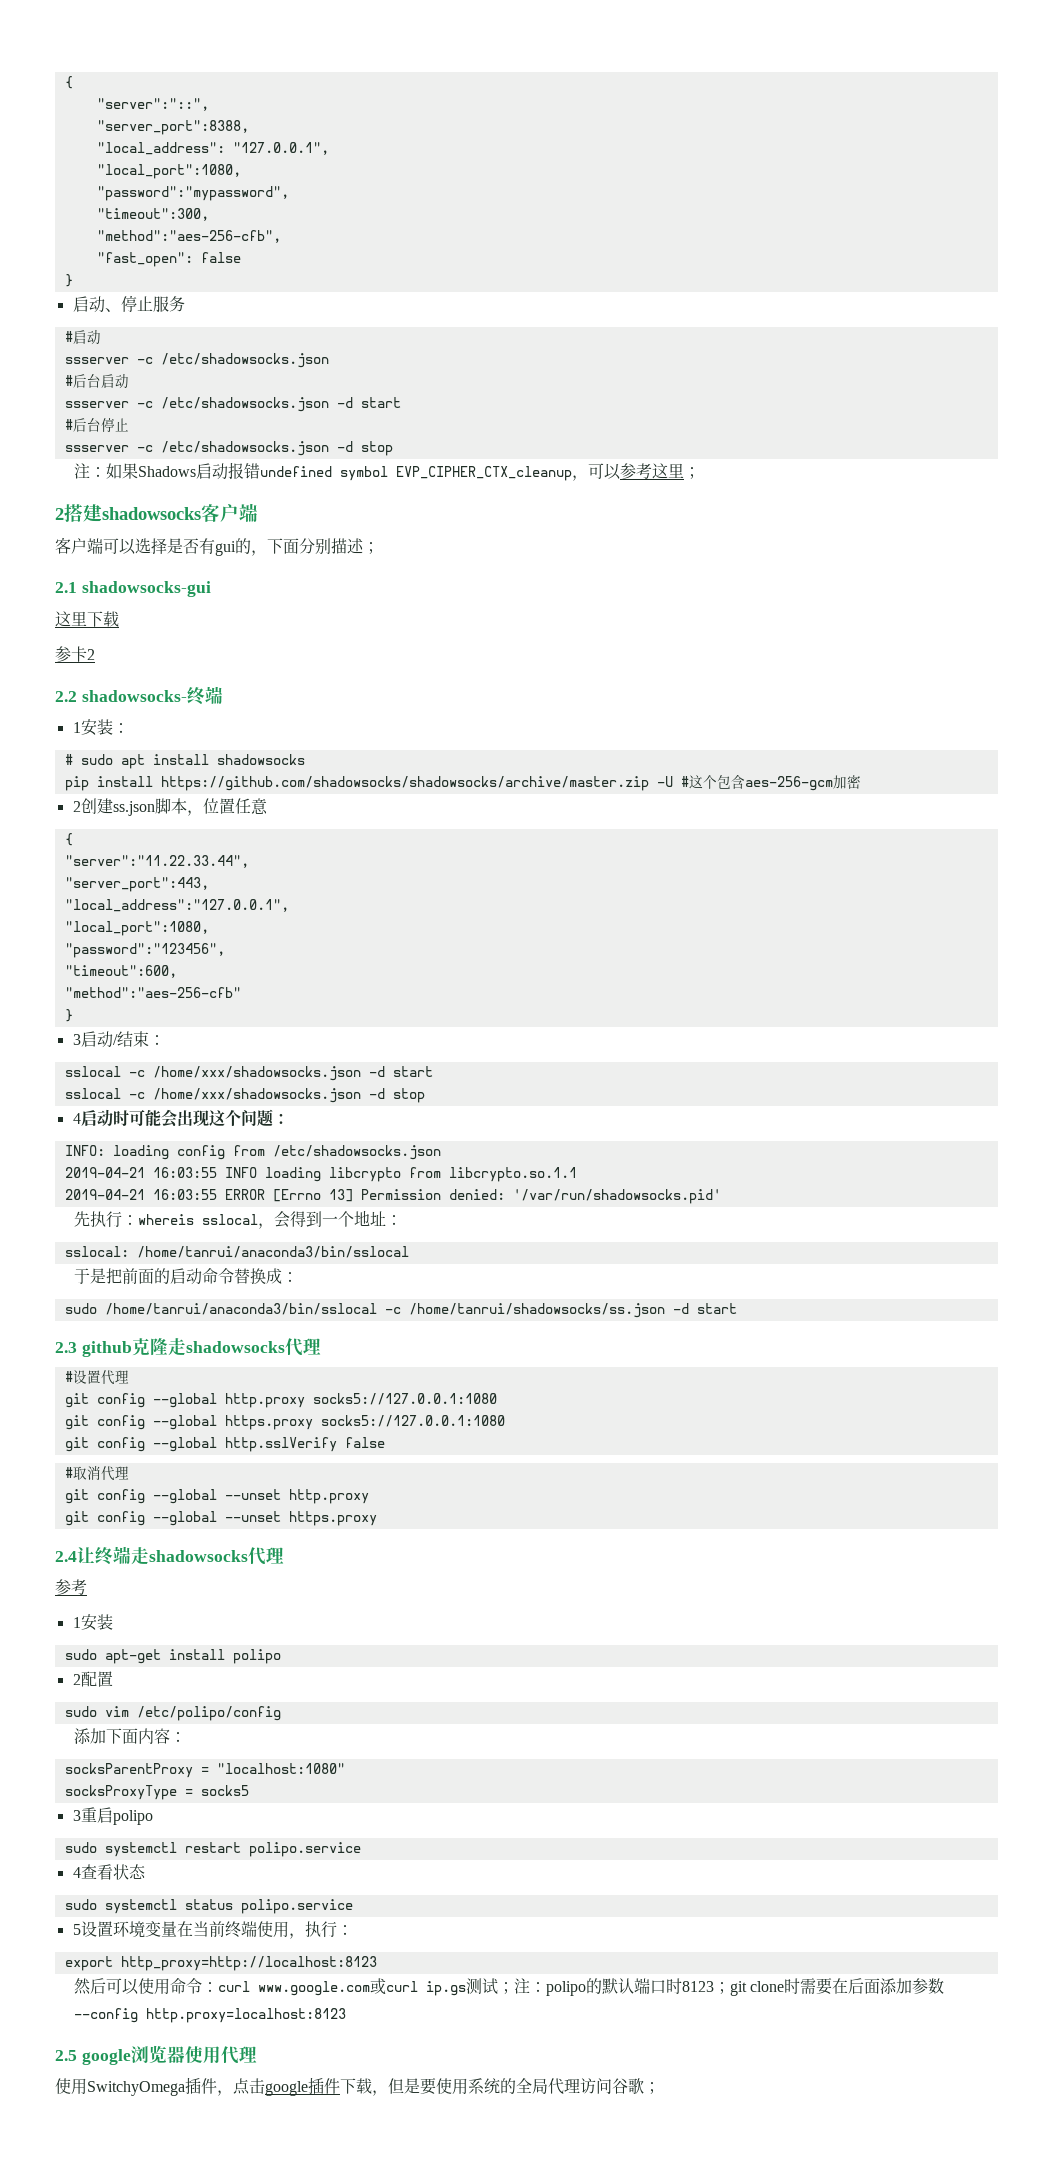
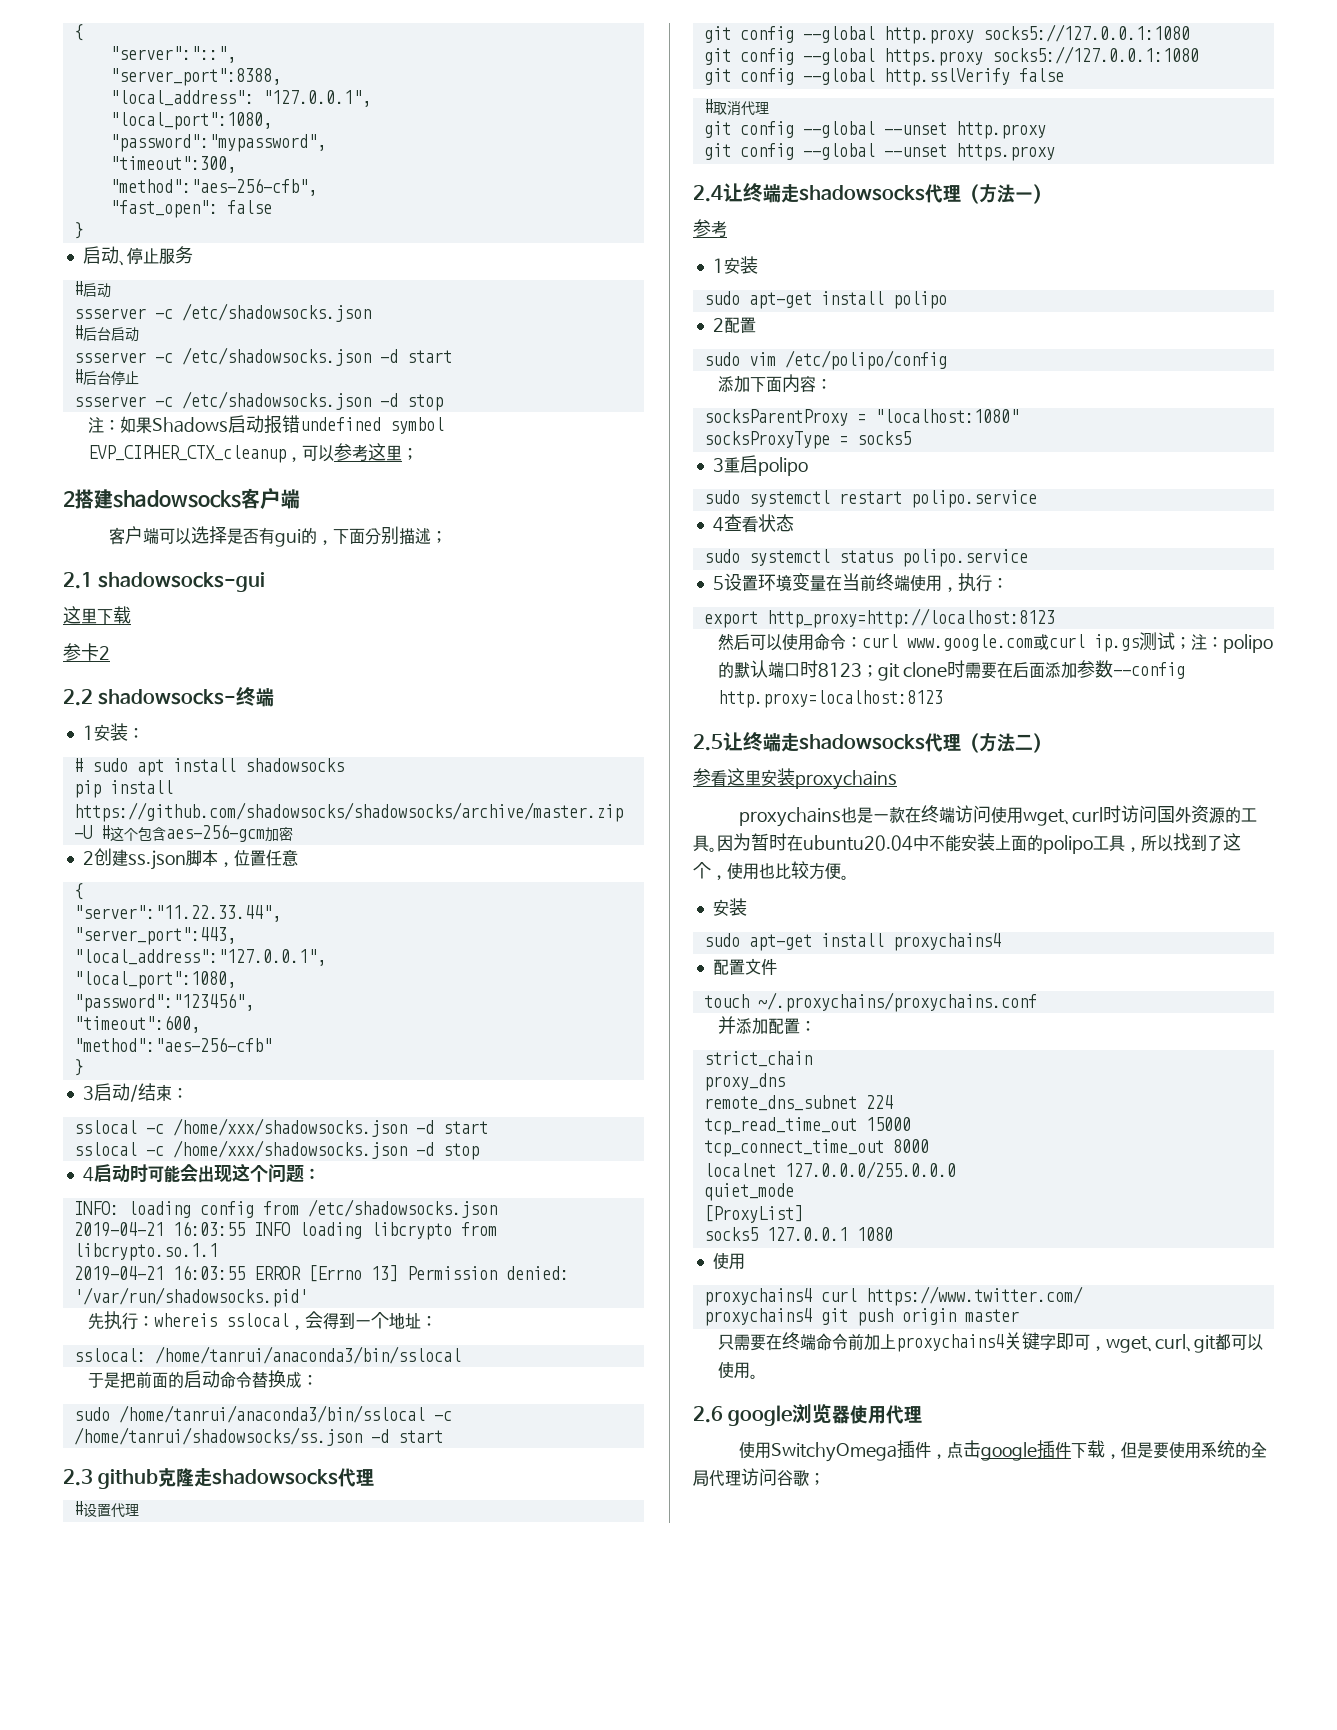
(284, 1555) none -> [961,184,1051,204] （方法一）
(77, 2055) none -> [723,732,1051,753] [693,768,897,790] [739,805,1258,827] [693,833,1241,854] [693,861,849,880] [712,898,747,916] [703,933,1001,951] [712,958,777,975] [703,992,1037,1012] [717,1016,816,1034] [703,1051,812,1067] [703,1073,785,1091] [703,1095,893,1111] [703,1117,911,1135] [703,1139,929,1157] [703,1161,956,1179] [703,1183,794,1201] [703,1205,803,1223] [703,1227,893,1241] [712,1253,745,1270] [703,1286,1083,1306] [703,1308,1019,1326] [717,1332,1263,1353] [717,1362,758,1379] [693,1406,723,1423] 让终端走shadowsocks代理（方法二） // 参看这里安装proxychains // proxychains也是一款在终端访问使用wget、curl时访问国外资源的工具。因为暂时在ubuntu20.04中不能安装上面的polipo工具，所以找到了这个，使用也比较方便。 // 安装 // sudo apt-get install proxychains4 // 配置文件 // touch ~/.proxychains/proxychains.conf // 并添加配置： // strict_chain // proxy_dns // remote_dns_subnet 224 // tcp_read_time_out 15000 // tcp_connect_time_out 8000 // localnet 127.0.0.0/255.0.0.0 // quiet_mode // [ProxyList] // socks5 127.0.0.1 1080 // 使用 // proxychains4 curl https://www.twitter.com/ // proxychains4 git push origin master // 只需要在终端命令前加上proxychains4关键字即可，wget、curl、git都可以使用。 // 2.6

